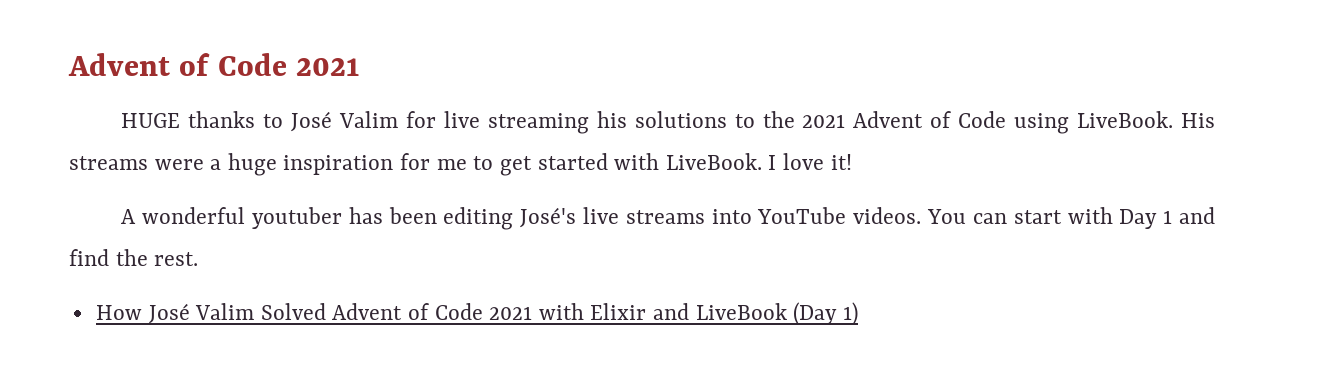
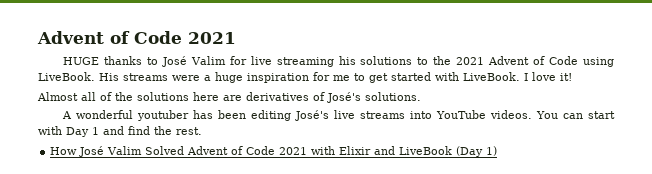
(852, 162) none -> [37,92,421,103] // Almost all of the solutions here are derivatives of José's solutions.

